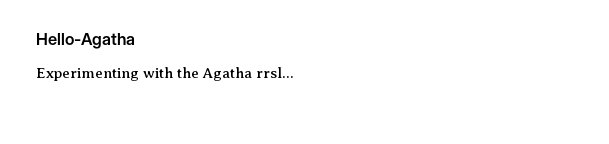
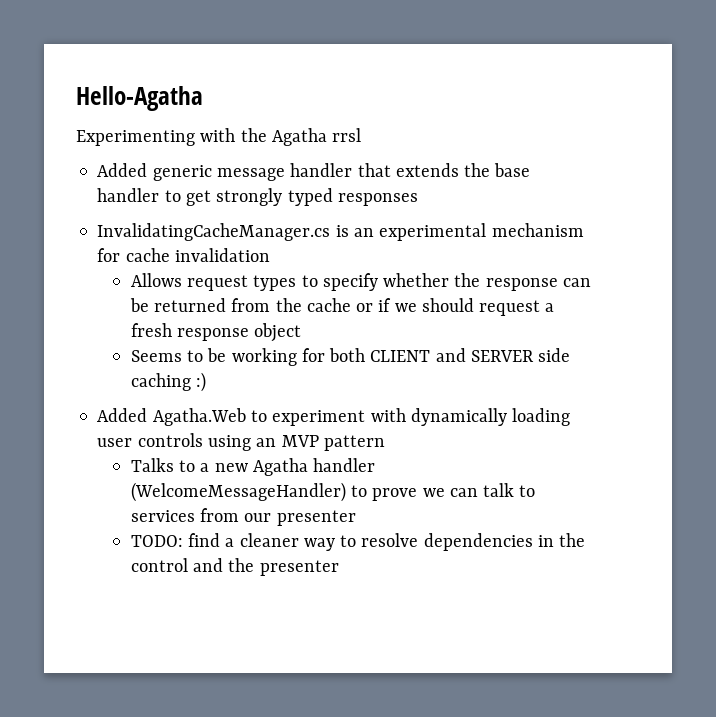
[256,67,295,78] rrsl... -> [332,128,362,142] [97,163,531,181] [97,188,418,206] [97,223,584,241] [97,248,270,262] [130,273,591,291] [129,298,555,316] [130,323,302,342] [130,348,571,366] [130,372,207,392] [97,408,571,426] [97,433,385,451] [130,458,376,476] [130,482,536,502] [130,508,356,526] [130,533,586,551] [130,558,339,576] rrsl // Added generic message handler that extends the base handler to get strongly typed responses // InvalidatingCacheManager.cs is an experimental mechanism for cache invalidation // Allows request types to specify whether the response can be returned from the cache or if we should request a fresh response object // Seems to be working for both CLIENT and SERVER side caching :) // Added Agatha.Web to experiment with dynamically loading user controls using an MVP pattern // Talks to a new Agatha handler (WelcomeMessageHandler) to prove we can talk to services from our presenter // TODO: find a cleaner way to resolve dependencies in the control and the presenter

